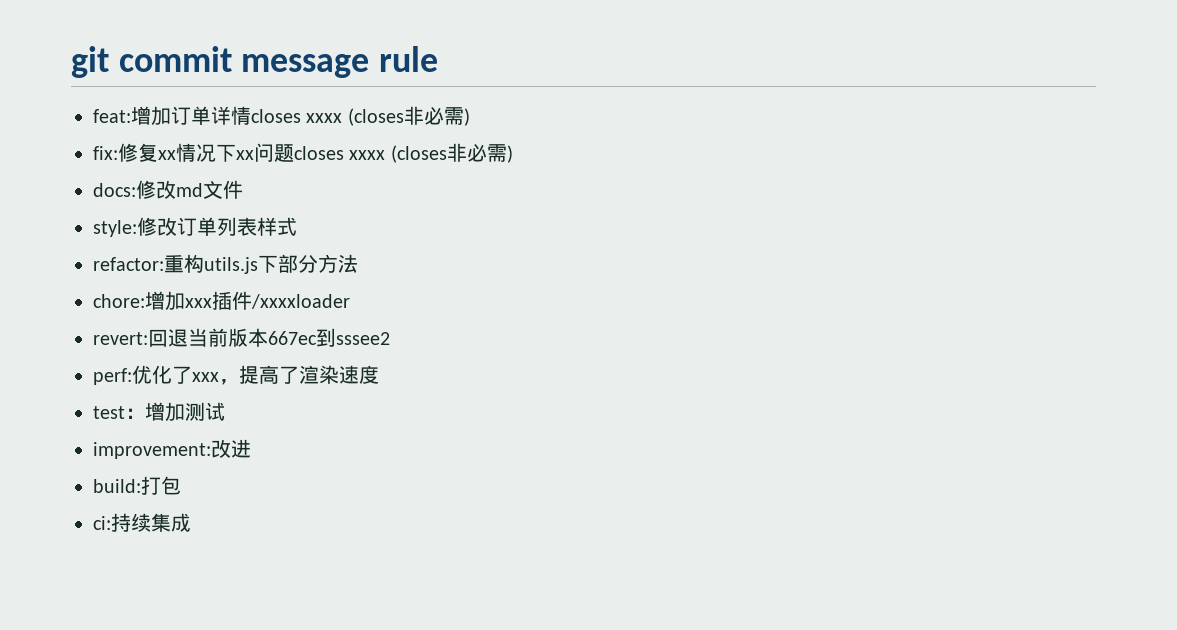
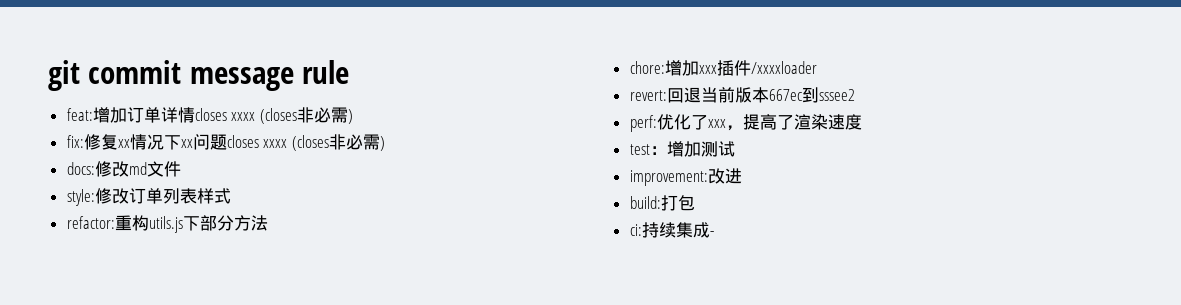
(191, 522) none -> [709,231,714,236] -

